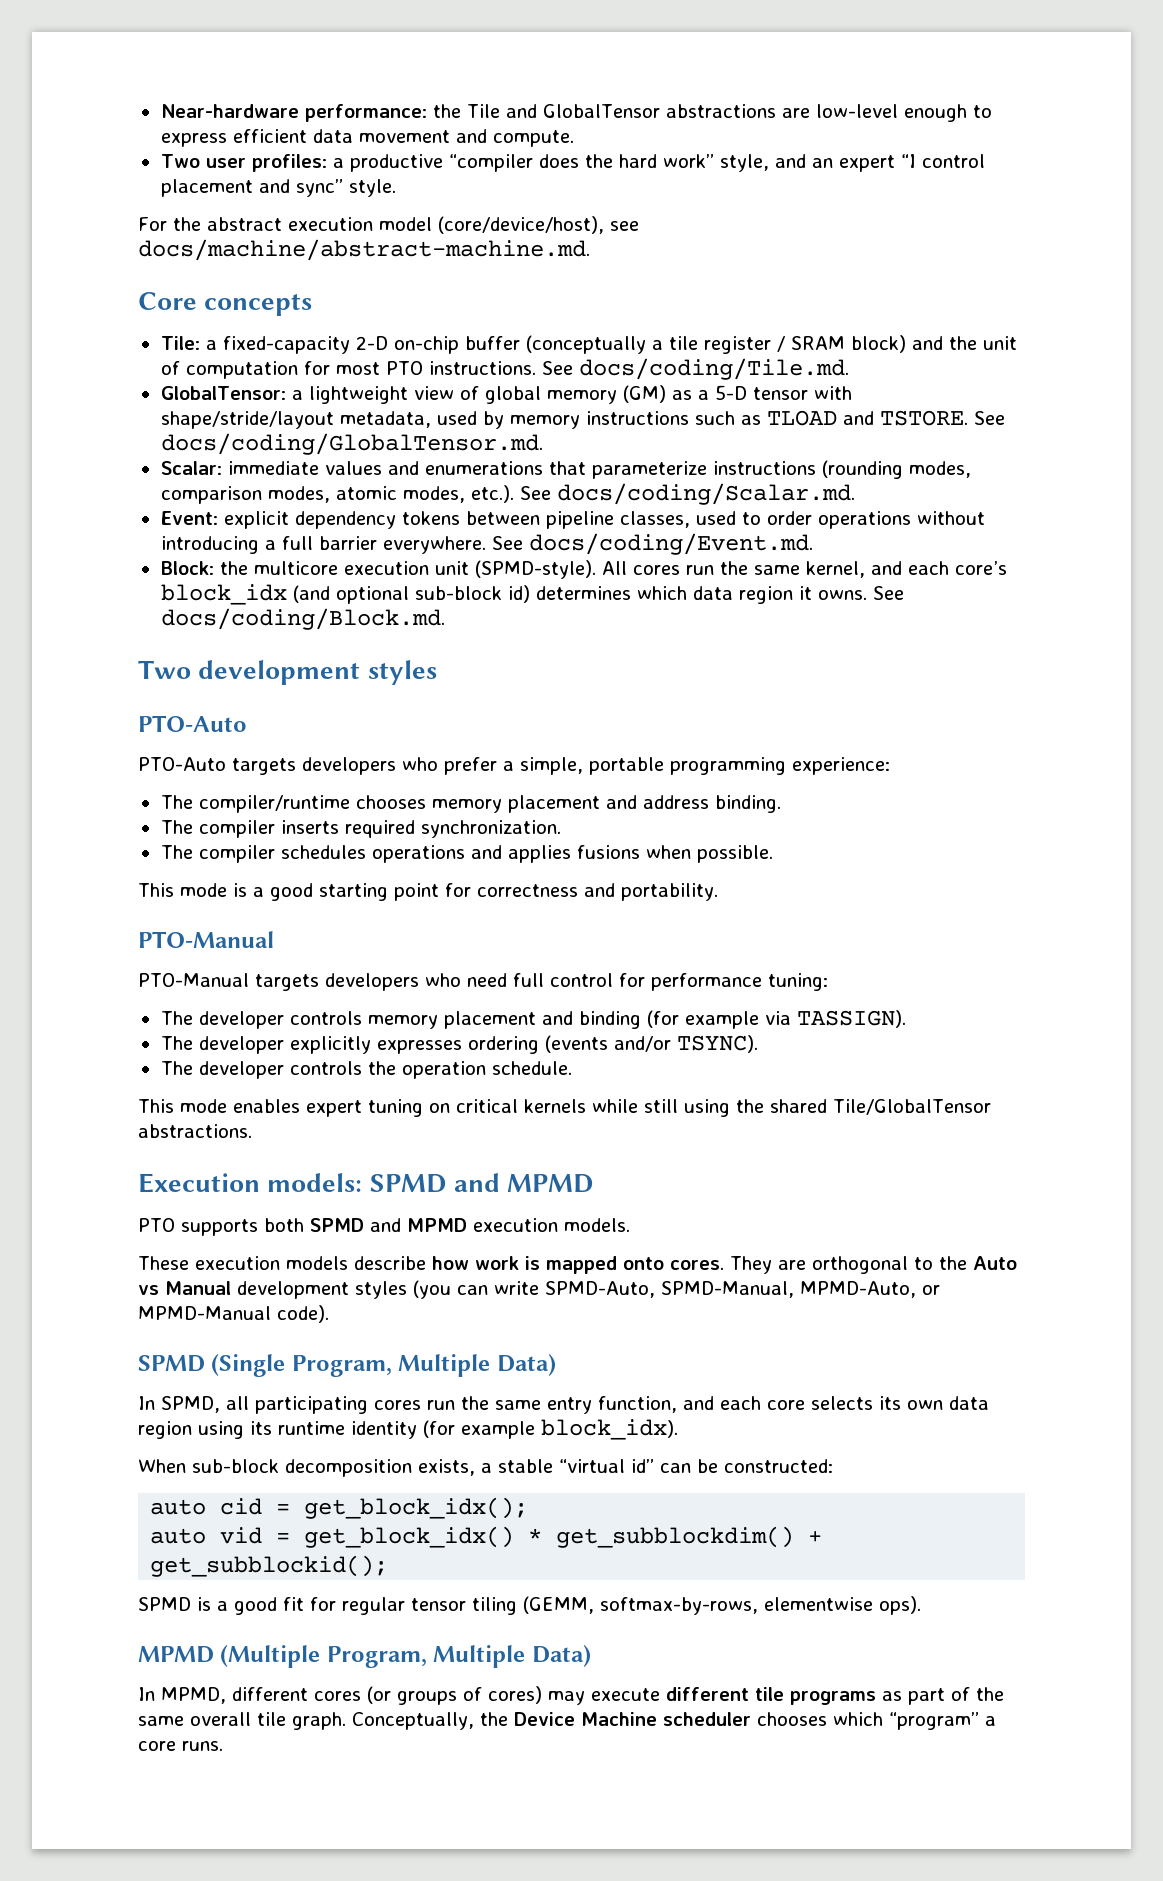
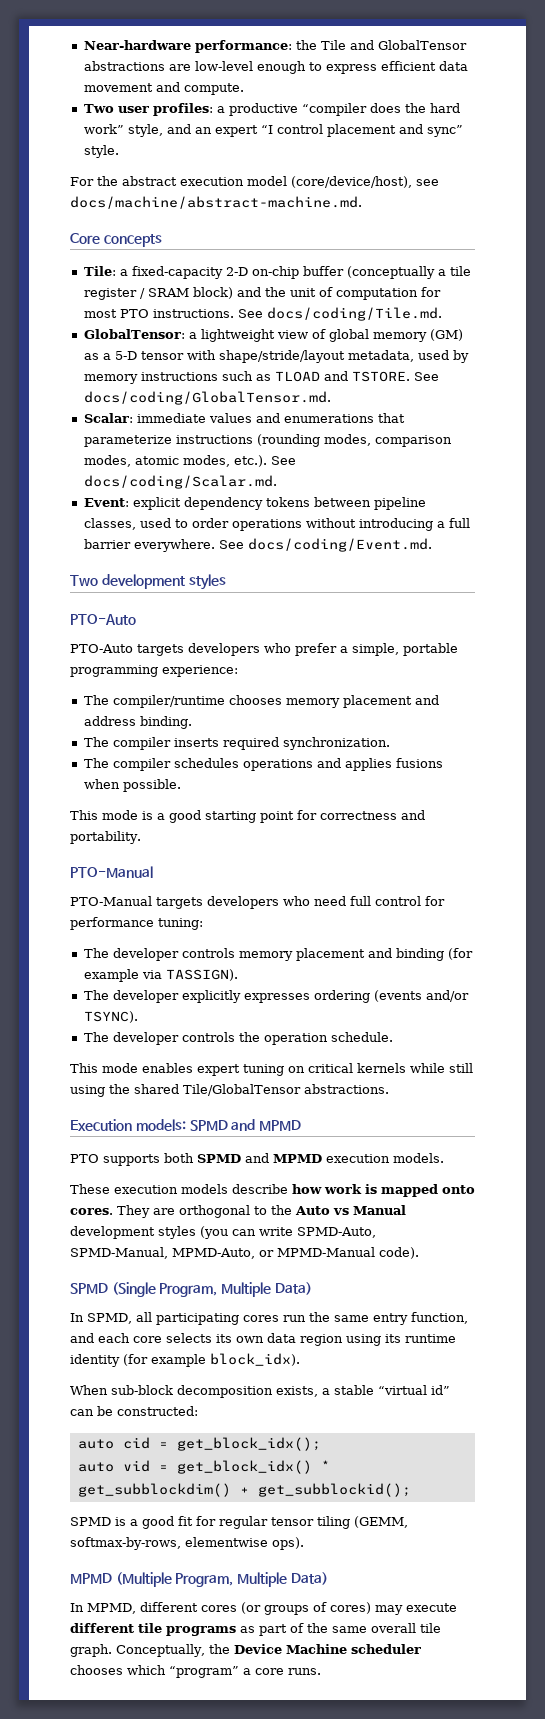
[160,560,1007,579] [160,584,904,605] [160,608,445,630] // Block: the multicore execution unit (SPMD-style). All cores run the same kernel, and each core’s block_idx (and optional sub-block id) determines which data region it owns. See docs/coding/Block.md. -> (432, 545) none

